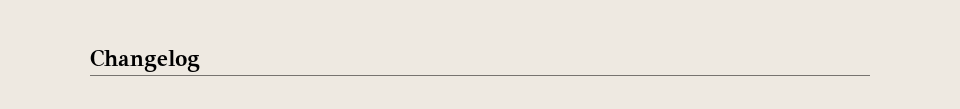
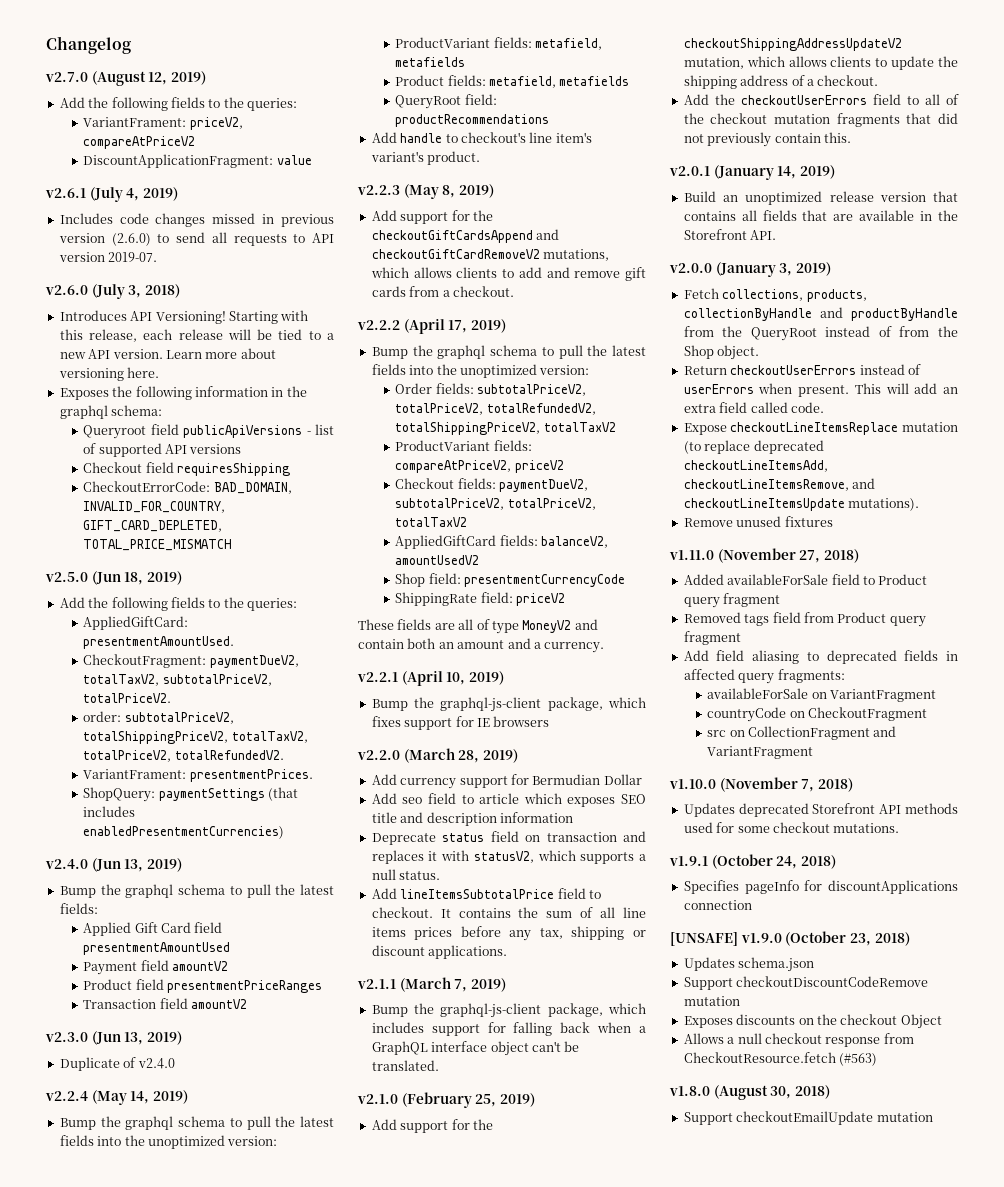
(200, 60) none -> [45,71,206,86] [59,97,297,111] [83,117,243,130] [83,136,196,149] [83,154,312,168] [45,187,178,202] [59,213,334,227] [58,232,334,246] [58,252,158,262] [45,284,180,299] [59,310,309,324] [59,329,334,342] [59,348,276,359] [58,367,160,381] [59,386,307,400] [59,405,163,419] [83,424,334,439] [83,443,242,457] [83,462,291,476] [83,481,292,494] [83,501,226,513] [83,520,223,532] [83,539,233,551] [45,571,182,585] [59,597,297,611] [83,616,189,630] [83,636,235,649] [83,654,299,668] [83,674,272,686] [83,693,172,703] [83,711,234,724] [83,731,308,744] [83,750,284,762] [83,769,313,782] [83,787,299,802] [83,806,136,817] [83,826,285,839] [45,858,182,872] [59,884,334,898] [59,903,98,914] [83,922,223,936] [83,942,231,955] [83,960,229,975] [83,979,323,993] [83,998,248,1009] [45,1031,182,1045] [59,1057,175,1071] [45,1090,188,1105] [59,1116,334,1130] [59,1135,278,1149] [395,37,603,50] [395,57,466,67] [395,75,630,88] [395,94,497,109] [395,114,550,127] [371,132,592,143] [370,151,481,165] [357,184,494,199] [371,210,493,224] [371,229,560,243] [371,249,610,261] [370,267,646,281] [371,286,514,297] [357,319,506,334] [371,345,646,359] [371,364,590,378] [395,383,587,396] [395,403,596,415] [395,422,616,435] [395,440,532,451] [395,460,564,473] [395,478,589,492] [395,498,596,510] [395,517,468,527] [395,535,609,549] [395,555,480,565] [395,573,626,587] [395,592,566,606] [358,619,598,634] [358,638,605,653] [357,671,504,686] [371,697,646,712] [371,716,550,730] [357,748,518,763] [371,774,642,789] [371,793,646,807] [371,812,573,826] [371,831,646,845] [371,850,646,864] [371,869,441,880] [371,888,601,899] [371,907,646,918] [371,926,646,941] [371,945,508,959] [357,977,506,992] [371,1003,646,1018] [371,1022,646,1036] [371,1041,580,1056] [371,1060,439,1071] [357,1092,535,1108] [371,1119,493,1133] [683,38,902,51] [683,56,958,70] [683,75,879,89] [683,94,959,105] [683,113,958,127] [683,132,851,147] [669,165,835,180] [683,191,958,205] [683,210,958,221] [683,229,777,240] [669,262,831,277] [683,288,867,302] [683,307,958,321] [683,326,958,341] [683,345,760,360] [683,364,921,375] [683,383,958,397] [683,402,824,413] [683,422,958,435] [683,440,824,454] [683,460,828,472] [683,478,876,491] [683,498,920,511] [683,516,833,527] [669,548,859,563] [683,574,928,585] [683,593,781,608] [683,612,926,627] [683,631,741,645] [683,650,958,664] [683,669,845,684] [707,688,937,702] [707,707,928,722] [707,726,897,740] [707,746,814,759] [669,777,853,792] [683,803,958,817] [683,822,900,833] [669,854,836,869] [683,880,958,894] [683,900,752,910] [670,931,910,946] [683,957,815,972] [683,976,929,990] [683,996,740,1006] [683,1014,942,1029] [683,1033,914,1047] [683,1052,878,1066] [669,1085,830,1100] [683,1111,933,1125] // v2.7.0 (August 12, 2019) // Add the following fields to the queries: // VariantFrament: priceV2, compareAtPriceV2 // DiscountApplicationFragment: value // v2.6.1 (July 4, 2019) // Includes code changes missed in previous version (2.6.0) to send all requests to API version 2019-07. // v2.6.0 (July 3, 2018) // Introduces API Versioning! Starting with this release, each release will be tied to a new API version. Learn more about versioning here. // Exposes the following information in the graphql schema: // Queryroot field publicApiVersions - list of supported API versions // Checkout field requiresShipping // CheckoutErrorCode: BAD_DOMAIN, INVALID_FOR_COUNTRY, GIFT_CARD_DEPLETED, TOTAL_PRICE_MISMATCH // v2.5.0 (Jun 18, 2019) // Add the following fields to the queries: // AppliedGiftCard: presentmentAmountUsed. // CheckoutFragment: paymentDueV2, totalTaxV2, subtotalPriceV2, totalPriceV2. // order: subtotalPriceV2, totalShippingPriceV2, totalTaxV2, totalPriceV2, totalRefundedV2. // VariantFrament: presentmentPrices. // ShopQuery: paymentSettings (that includes enabledPresentmentCurrencies) // v2.4.0 (Jun 13, 2019) // Bump the graphql schema to pull the latest fields: // Applied Gift Card field presentmentAmountUsed // Payment field amountV2 // Product field presentmentPriceRanges // Transaction field amountV2 // v2.3.0 (Jun 13, 2019) // Duplicate of v2.4.0 // v2.2.4 (May 14, 2019) // Bump the graphql schema to pull the latest fields into the unoptimized version: // ProductVariant fields: metafield, metafields // Product fields: metafield, metafields // QueryRoot field: productRecommendations // Add handle to checkout's line item's variant's product. // v2.2.3 (May 8, 2019) // Add support for the checkoutGiftCardsAppend and checkoutGiftCardRemoveV2 mutations, which allows clients to add and remove gift cards from a checkout. // v2.2.2 (April 17, 2019) // Bump the graphql schema to pull the latest fields into the unoptimized version: // Order fields: subtotalPriceV2, totalPriceV2, totalRefundedV2, totalShippingPriceV2, totalTaxV2 // ProductVariant fields: compareAtPriceV2, priceV2 // Checkout fields: paymentDueV2, subtotalPriceV2, totalPriceV2, totalTaxV2 // AppliedGiftCard fields: balanceV2, amountUsedV2 // Shop field: presentmentCurrencyCode // ShippingRate field: priceV2 // These fields are all of type MoneyV2 and contain both an amount and a currency. // v2.2.1 (April 10, 2019) // Bump the graphql-js-client package, which fixes support for IE browsers // v2.2.0 (March 28, 2019) // Add currency support for Bermudian Dollar // Add seo field to article which exposes SEO title and description information // Deprecate status field on transaction and replaces it with statusV2, which supports a null status. // Add lineItemsSubtotalPrice field to checkout. It contains the sum of all line items prices before any tax, shipping or discount applications. // v2.1.1 (March 7, 2019) // Bump the graphql-js-client package, which includes support for falling back when a GraphQL interface object can't be translated. // v2.1.0 (February 25, 2019) // Add support for the checkoutShippingAddressUpdateV2 mutation, which allows clients to update the shipping address of a checkout. // Add the checkoutUserErrors field to all of the checkout mutation fragments that did not previously contain this. // v2.0.1 (January 14, 2019) // Build an unoptimized release version that contains all fields that are available in the Storefront API. // v2.0.0 (January 3, 2019) // Fetch collections, products, collectionByHandle and productByHandle from the QueryRoot instead of from the Shop object. // Return checkoutUserErrors instead of userErrors when present. This will add an extra field called code. // Expose checkoutLineItemsReplace mutation (to replace deprecated checkoutLineItemsAdd, checkoutLineItemsRemove, and checkoutLineItemsUpdate mutations). // Remove unused fixtures // v1.11.0 (November 27, 2018) // Added availableForSale field to Product query fragment // Removed tags field from Product query fragment // Add field aliasing to deprecated fields in affected query fragments: // availableForSale on VariantFragment // countryCode on CheckoutFragment // src on CollectionFragment and VariantFragment // v1.10.0 (November 7, 2018) // Updates deprecated Storefront API methods used for some checkout mutations. // v1.9.1 (October 24, 2018) // Specifies pageInfo for discountApplications connection // [UNSAFE] v1.9.0 (October 23, 2018) // Updates schema.json // Support checkoutDiscountCodeRemove mutation // Exposes discounts on the checkout Object // Allows a null checkout response from CheckoutResource.fetch (#563) // v1.8.0 (August 30, 2018) // Support checkoutEmailUpdate mutation

